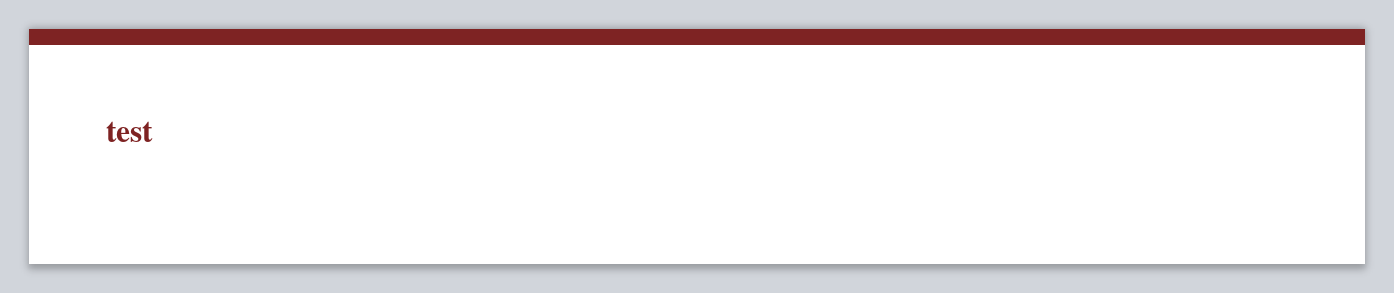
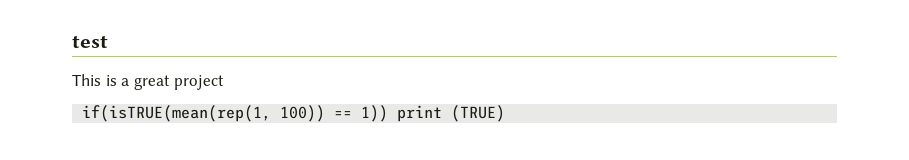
(153, 131) none -> [72,74,225,90] [82,105,506,122] // This is a great project // if(isTRUE(mean(rep(1, 100)) == 1)) print (TRUE)

